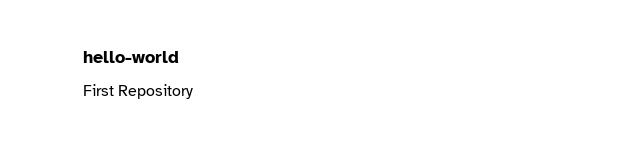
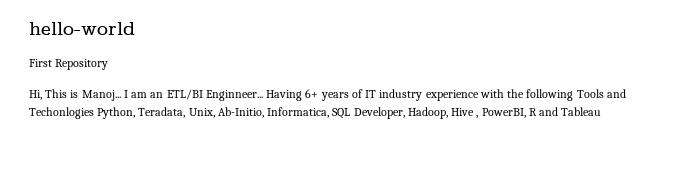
(194, 91) none -> [29,89,626,101] [29,107,602,119] // Hi, This is Manoj... I am an ETL/BI Enginneer... Having 6+ years of IT industry experience with the following Tools and Techonlogies Python, Teradata, Unix, Ab-Initio, Informatica, SQL Developer, Hadoop, Hive , PowerBI, R and Tableau

